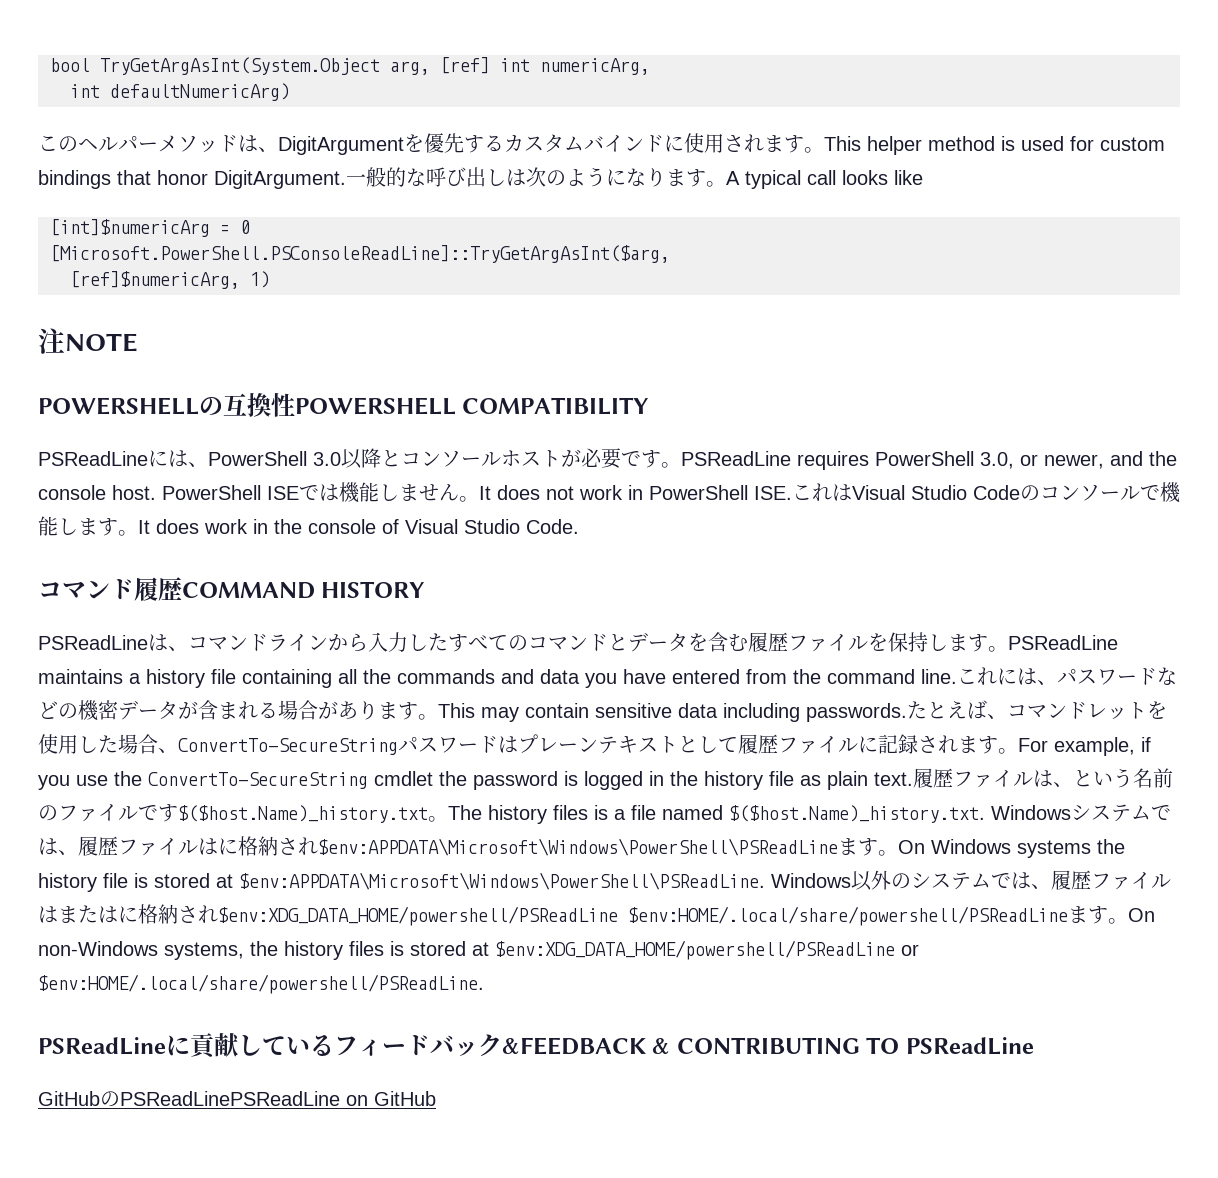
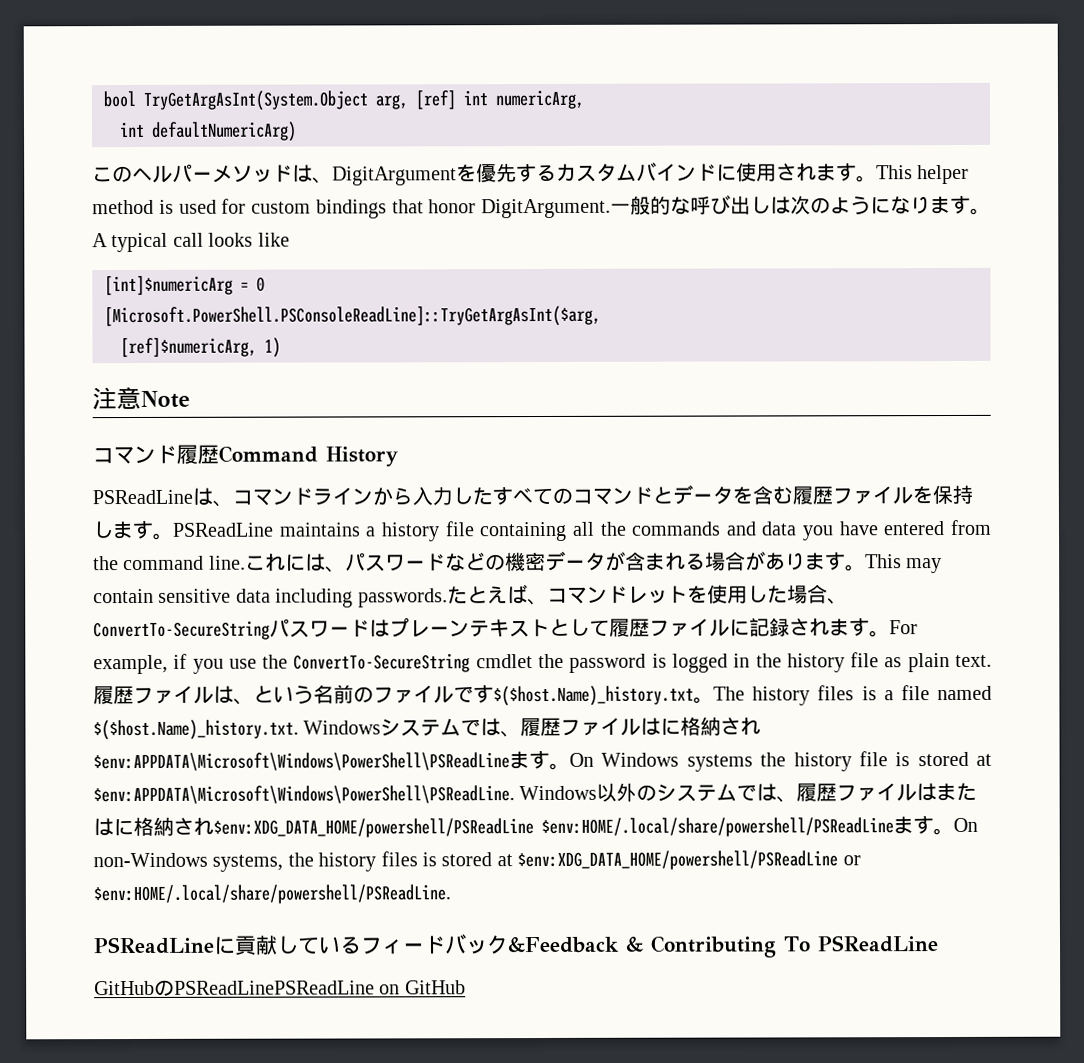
[65,333,138,352] [38,393,650,417] [38,448,1177,470] [38,482,1181,503] [38,516,579,536] NOTE // POWERSHELLの互換性POWERSHELL COMPATIBILITY // PSReadLineには、PowerShell 3.0以降とコンソールホストが必要です。PSReadLine requires PowerShell 3.0, or newer, and the console host. PowerShell ISEでは機能しません。It does not work in PowerShell ISE.これはVisual Studio Codeのコンソールで機能します。It does work in the console of Visual Studio Code. -> [116,386,190,410] 意Note
[182,581,426,599] COMMAND HISTORY -> [218,445,398,467] Command History
[502,1037,900,1055] &FEEDBACK & CONTRIBUTING TO -> [507,935,811,958] &Feedback & Contributing To

